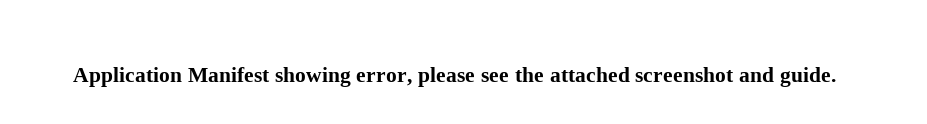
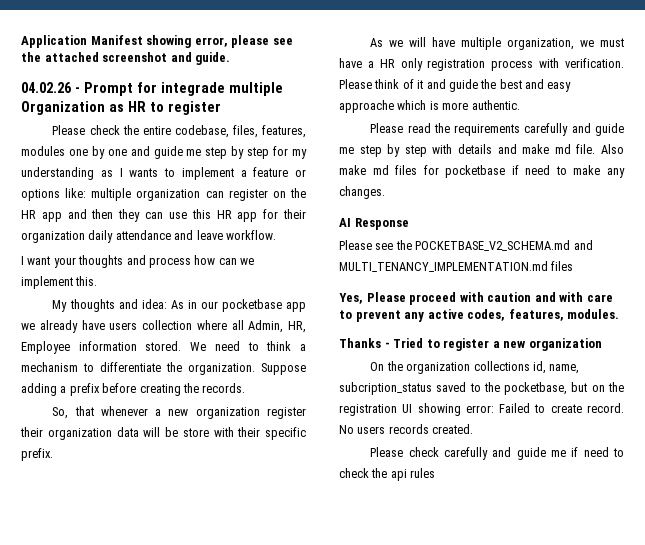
(837, 77) none -> [21,82,283,96] [21,101,221,115] [52,125,306,138] [21,146,307,159] [21,167,306,180] [21,188,306,201] [21,209,306,222] [21,230,276,243] [21,255,254,268] [21,276,98,289] [52,299,306,312] [21,320,306,333] [21,341,307,354] [21,362,306,375] [21,383,246,396] [52,406,306,419] [20,427,306,440] [21,448,53,461] [370,37,624,50] [339,58,624,71] [339,79,572,92] [339,100,520,113] [370,123,624,136] [339,144,624,157] [339,165,625,178] [339,186,385,199] [339,218,409,230] [339,240,593,251] [339,261,574,272] [339,292,613,305] [339,309,620,322] [339,338,602,351] [370,361,580,374] [339,382,624,395] [339,403,624,416] [339,424,474,434] [370,447,624,460] [339,468,436,481] // 04.02.26 - Prompt for integrade multiple Organization as HR to register // Please check the entire codebase, files, features, modules one by one and guide me step by step for my understanding as I wants to implement a feature or options like: multiple organization can register on the HR app and then they can use this HR app for their organization daily attendance and leave workflow. // I want your thoughts and process how can we implement this. // My thoughts and idea: As in our pocketbase app we already have users collection where all Admin, HR, Employee information stored. We need to think a mechanism to differentiate the organization. Suppose adding a prefix before creating the records. // So, that whenever a new organization register their organization data will be store with their specific prefix. // As we will have multiple organization, we must have a HR only registration process with verification. Please think of it and guide the best and easy approache which is more authentic. // Please read the requirements carefully and guide me step by step with details and make md file. Also make md files for pocketbase if need to make any changes. // AI Response // Please see the POCKETBASE_V2_SCHEMA.md and MULTI_TENANCY_IMPLEMENTATION.md files // Yes, Please proceed with caution and with care to prevent any active codes, features, modules. // Thanks - Tried to register a new organization // On the organization collections id, name, subcription_status saved to the pocketbase, but on the registration UI showing error: Failed to create record. No users records created. // Please check carefully and guide me if need to check the api rules

